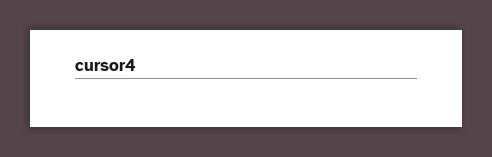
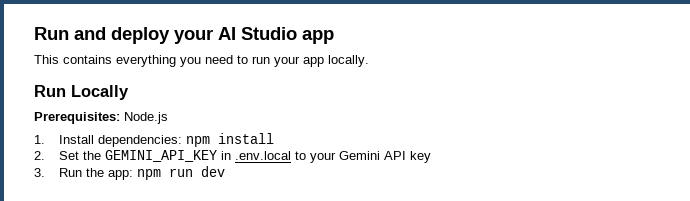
[75,59,136,71] cursor4 -> [34,27,334,44] [34,55,369,67] [34,85,129,100] [34,112,168,124] [34,133,274,147] [34,150,431,163] [34,166,225,180] Run and deploy your AI Studio app // This contains everything you need to run your app locally. // Run Locally // Prerequisites: Node.js // 1. Install dependencies: npm install // 2. Set the GEMINI_API_KEY in .env.local to your Gemini API key // 3. Run the app: npm run dev

